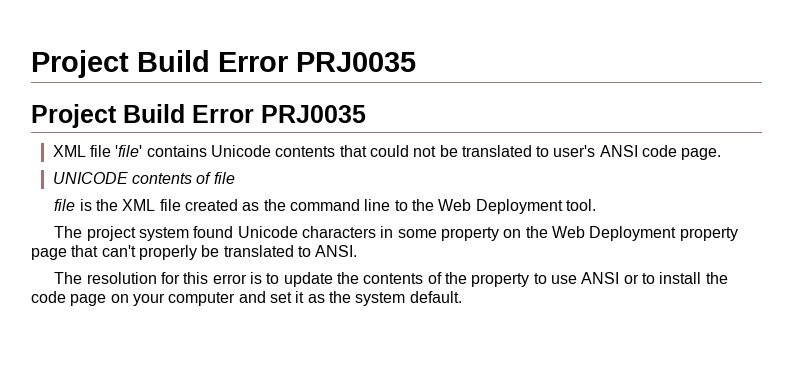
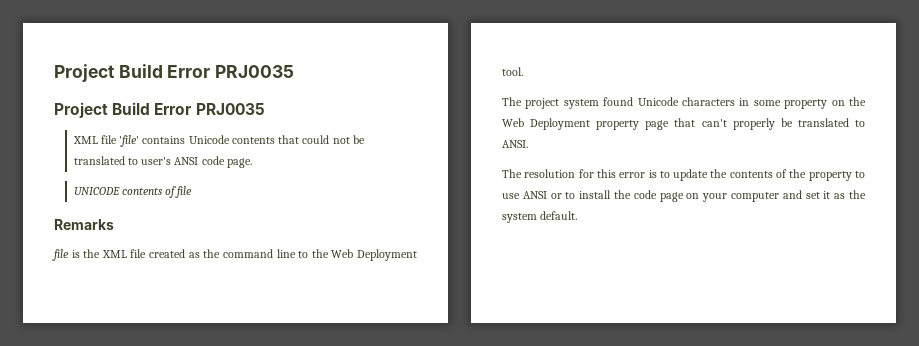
(235, 178) none -> [54,219,114,230] // Remarks

